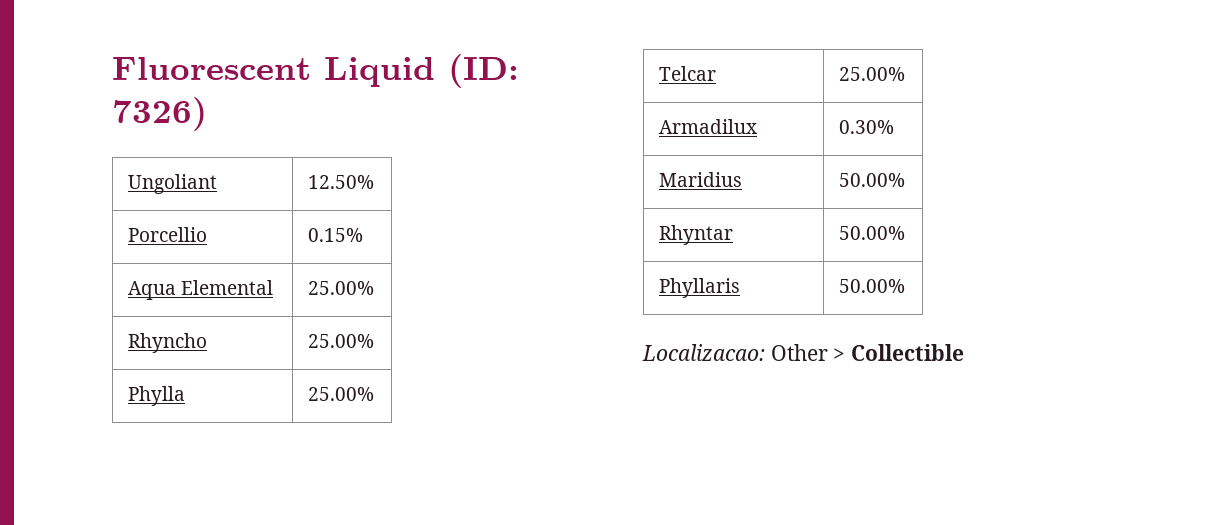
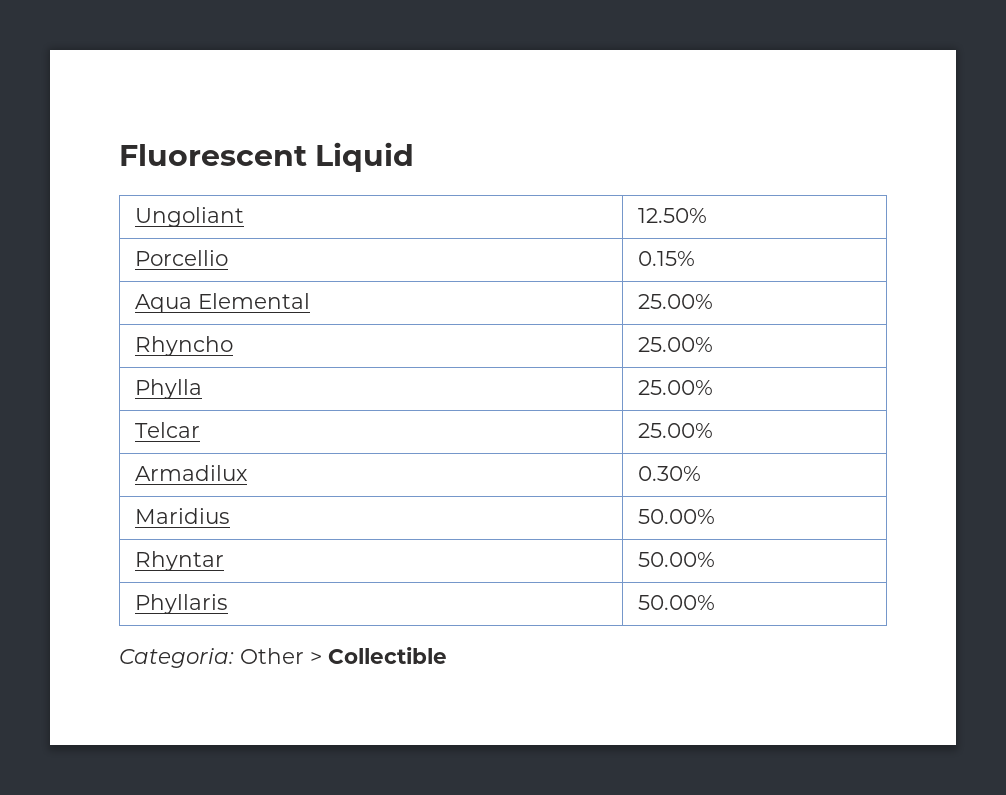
[448,54,519,88] [112,97,207,131] (ID: 7326) -> (415, 157) none
[642,344,765,361] Localizacao: -> [119,648,234,668] Categoria:

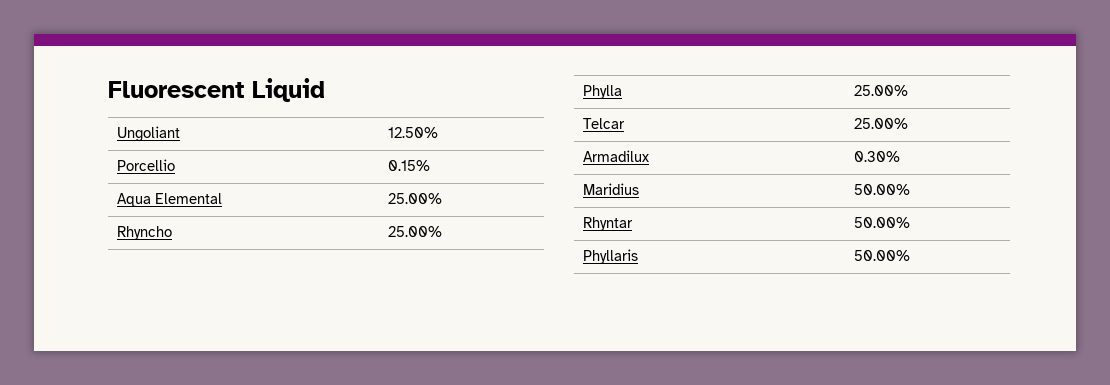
[119,647,447,668] // Categoria: Other > Collectible -> (911, 255) none

